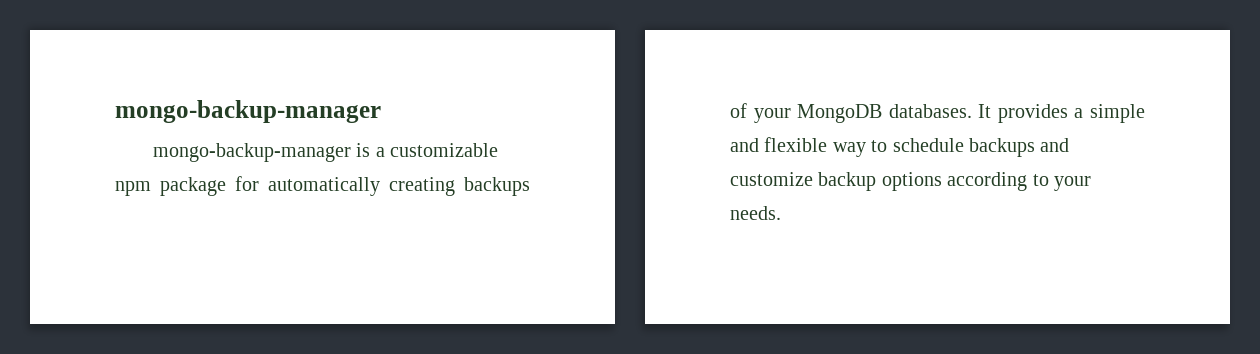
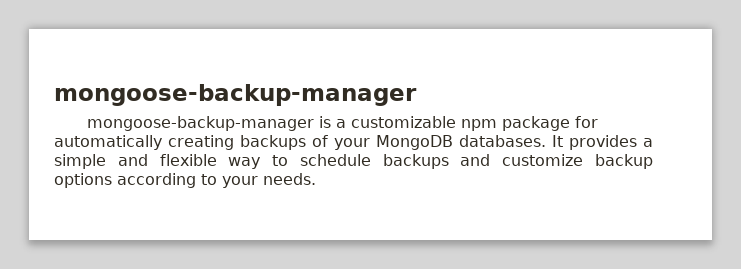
[115,100,381,123] [152,143,351,162] mongo-backup-manager // mongo-backup-manager -> [54,84,417,106] [87,116,315,131] mongoose-backup-manager // mongoose-backup-manager

